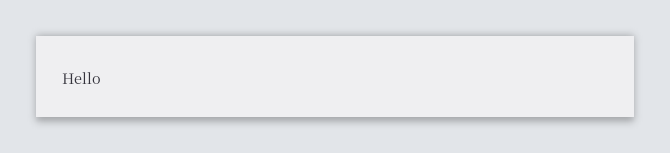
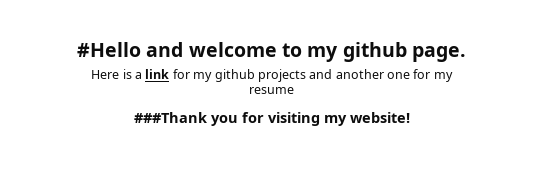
[62,72,101,84] Hello -> [77,42,466,62] [91,69,453,82] [249,87,294,94] [133,112,410,126] #Hello and welcome to my github page. // Here is a link for my github projects and another one for my resume // ###Thank you for visiting my website!

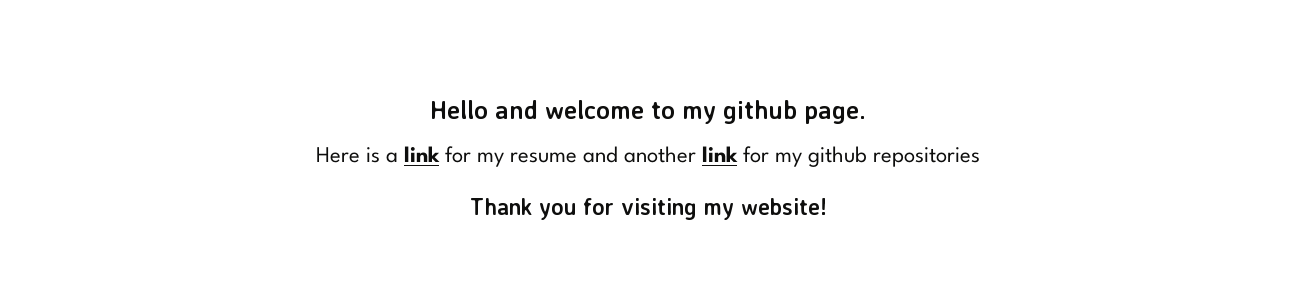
[77,42,142,57] #Hello -> [430,100,488,119] Hello
[214,69,306,82] github projects -> [509,152,577,163] resume
[387,69,453,82] [249,87,294,94] [133,112,207,123] one for my resume // ###Thank -> [702,146,981,167] [469,198,532,215] link for my github repositories // Thank

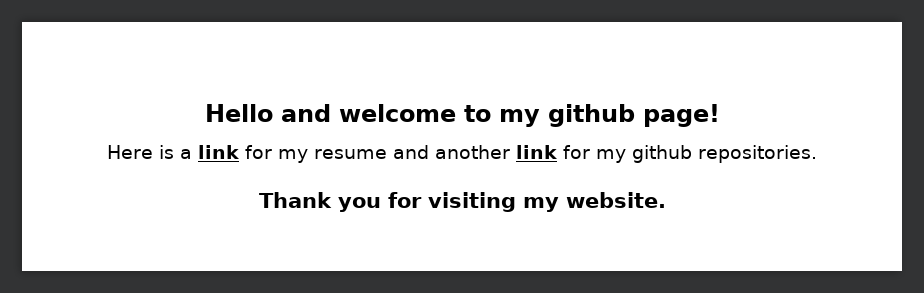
[804,106,866,124] page. -> [642,104,720,127] page!
[873,147,981,167] repositories -> [698,145,817,163] repositories.
[740,198,827,215] website! -> [565,192,666,208] website.

